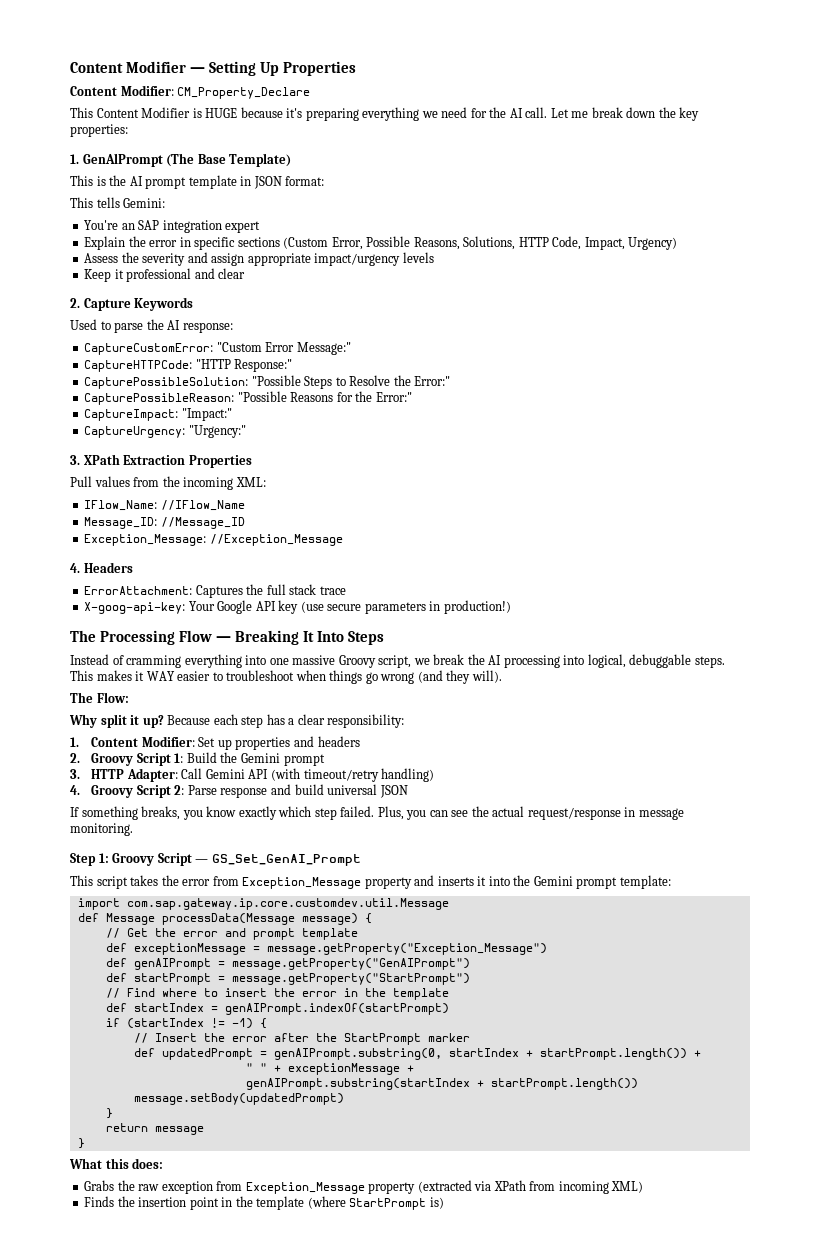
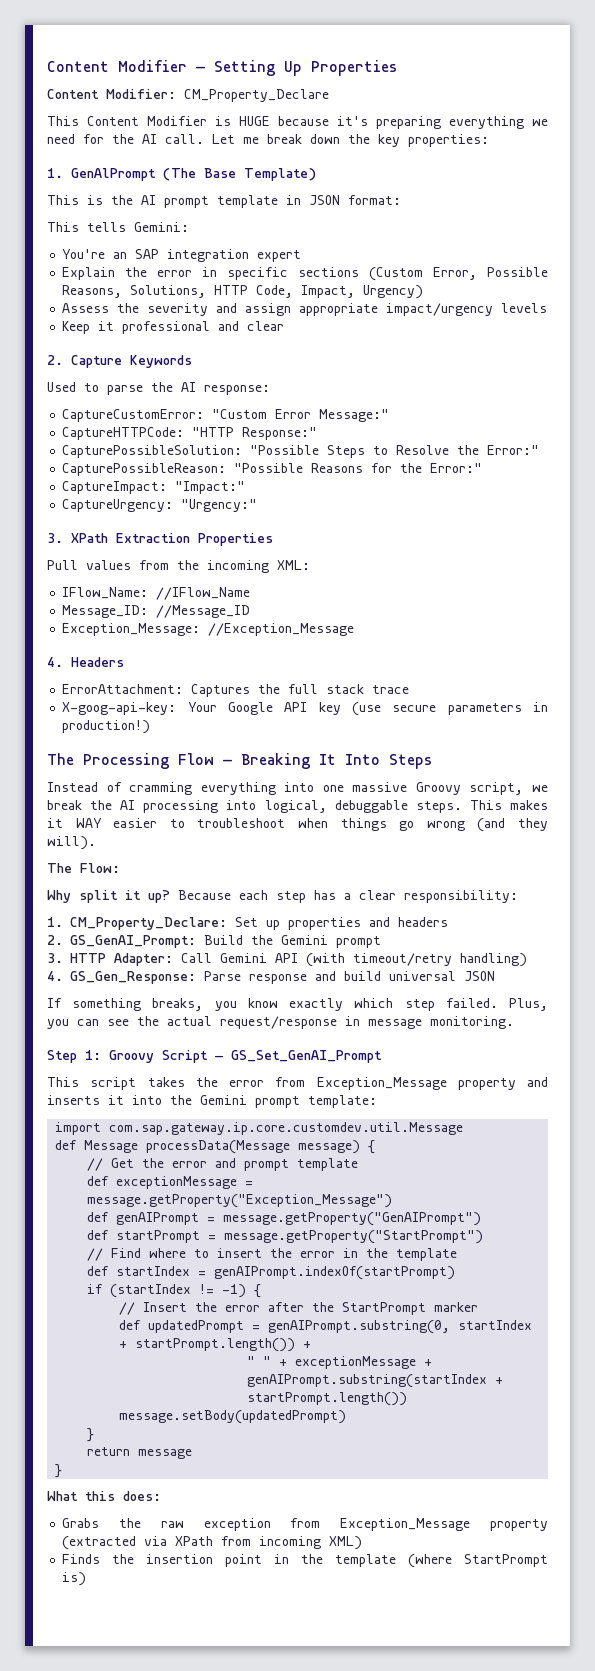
[91,736,195,747] Content Modifier: -> [70,917,227,930] CM_Property_Declare:
[91,753,184,766] Groovy Script 1: -> [70,935,196,948] GS_GenAI_Prompt:
[91,785,185,798] Groovy Script 2: -> [70,971,196,984] GS_Gen_Response:

